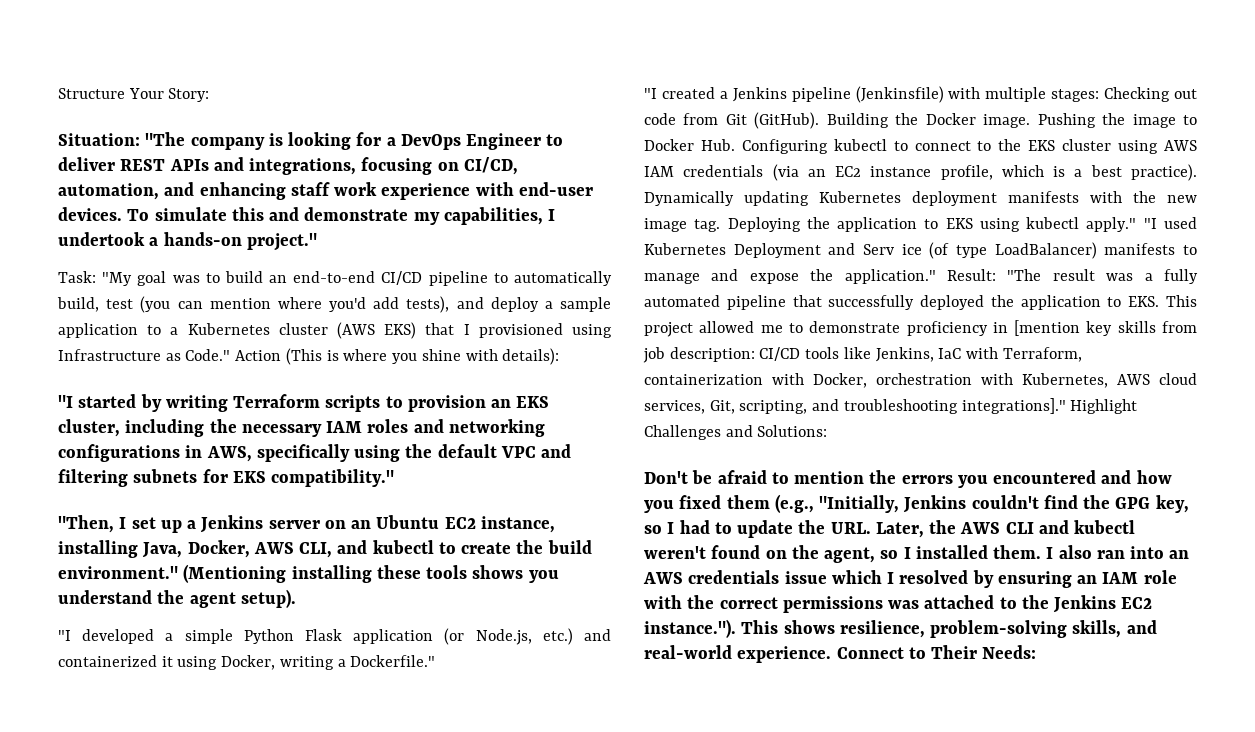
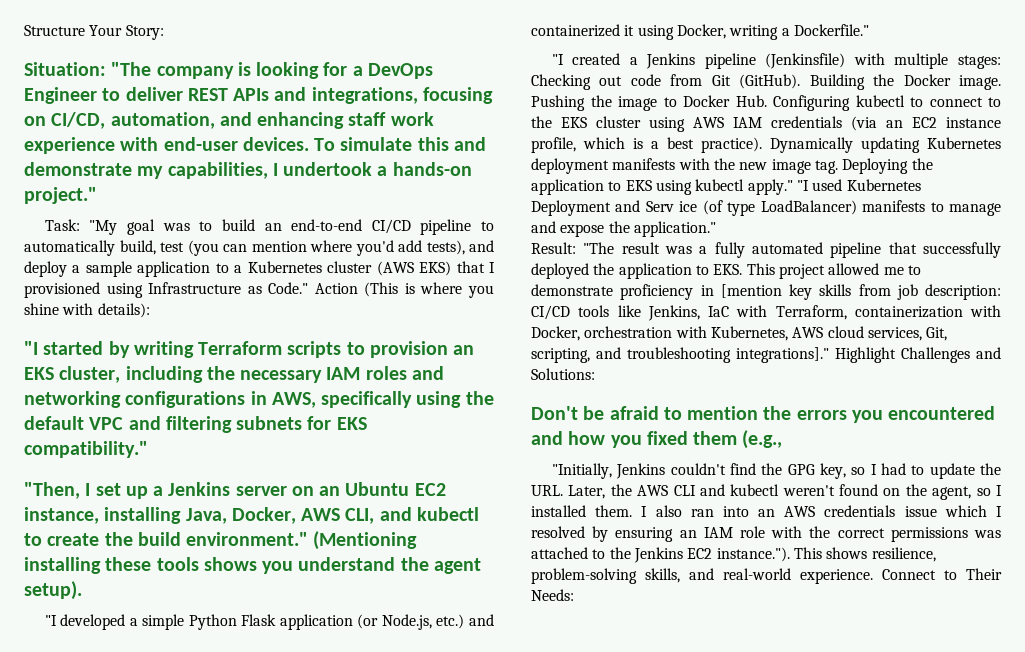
(936, 276) none -> (716, 229) //
(814, 503) none -> (783, 439) //

